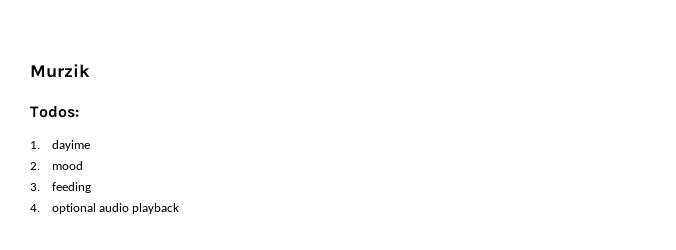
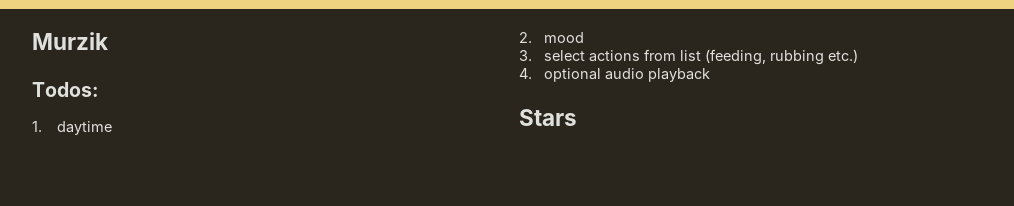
[51,140,90,151] dayime -> [57,121,113,135] daytime
[51,182,91,193] feeding -> [544,49,859,65] select actions from list (feeding, rubbing etc.)
(180, 208) none -> [519,109,577,126] // Stars

